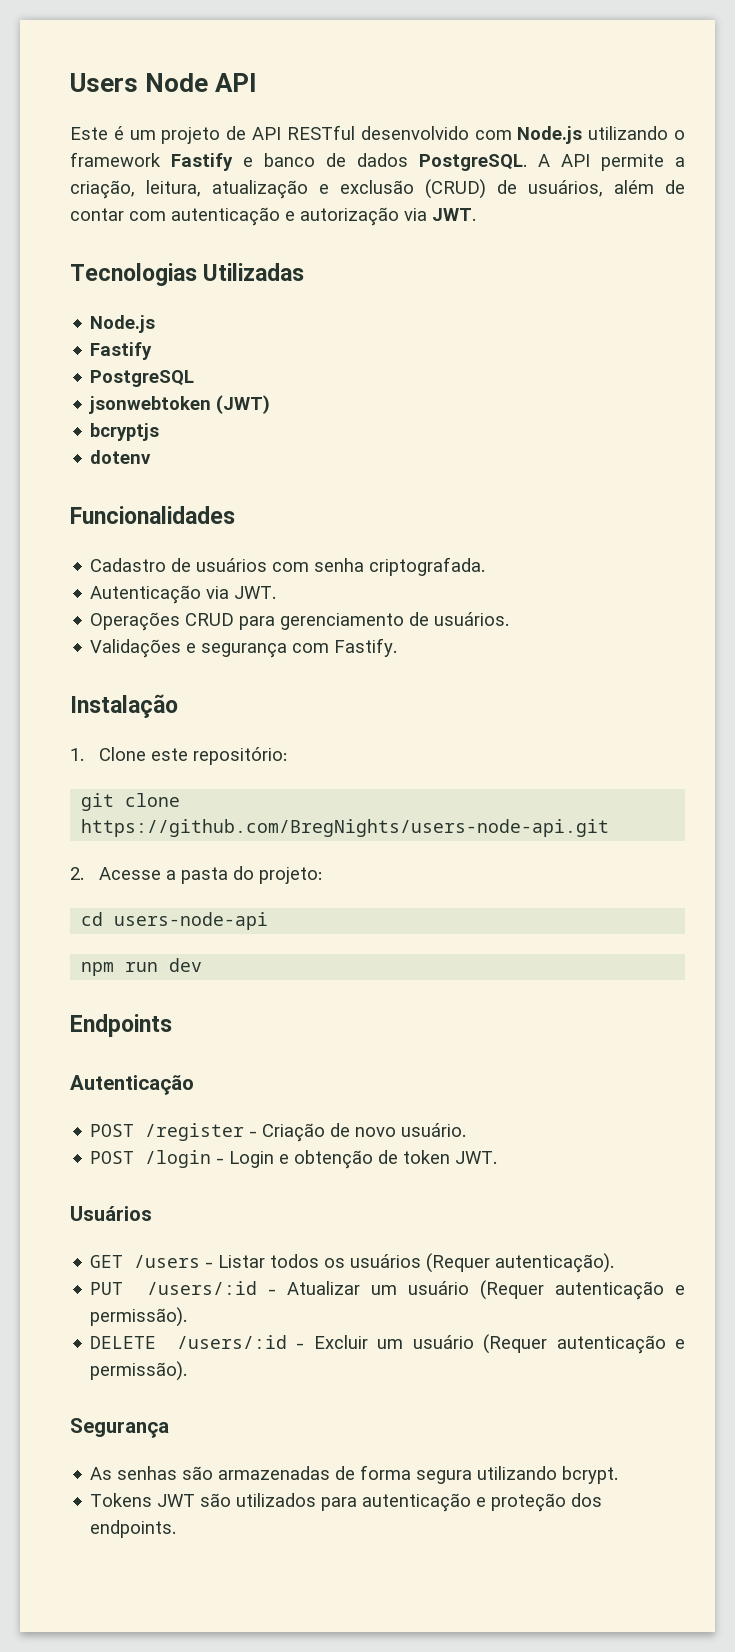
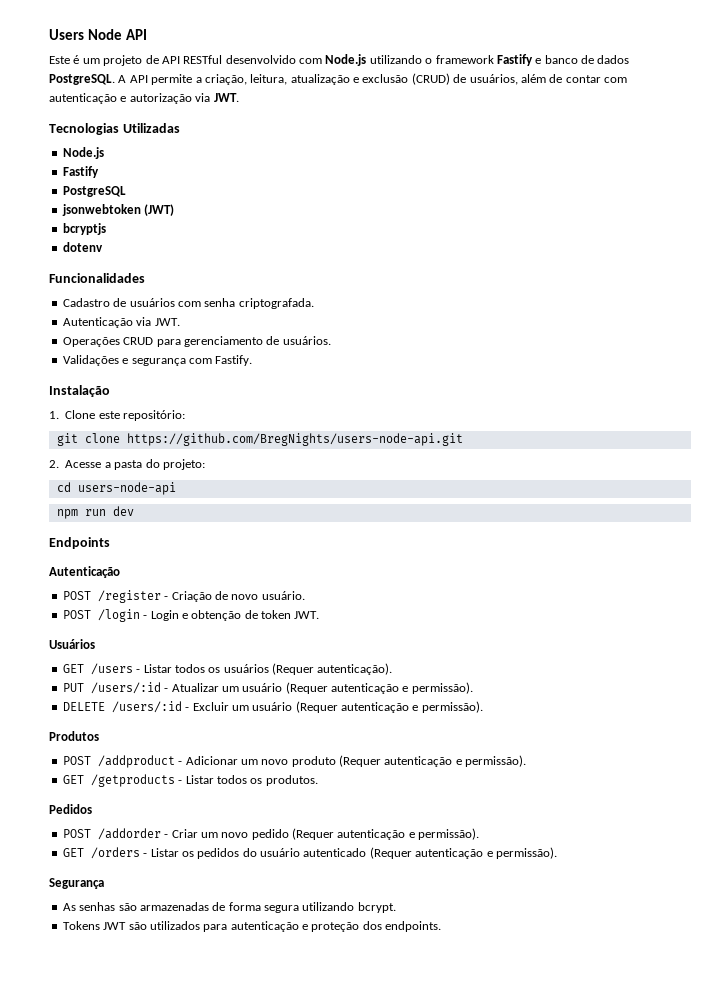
(188, 1371) none -> [49,731,99,741] [62,755,527,768] [62,774,318,787] [49,804,92,814] [62,828,480,840] [62,847,557,859] // Produtos // POST /addproduct - Adicionar um novo produto (Requer autenticação e permissão). // GET /getproducts - Listar todos os produtos. // Pedidos // POST /addorder - Criar um novo pedido (Requer autenticação e permissão). // GET /orders - Listar os pedidos do usuário autenticado (Requer autenticação e permissão).

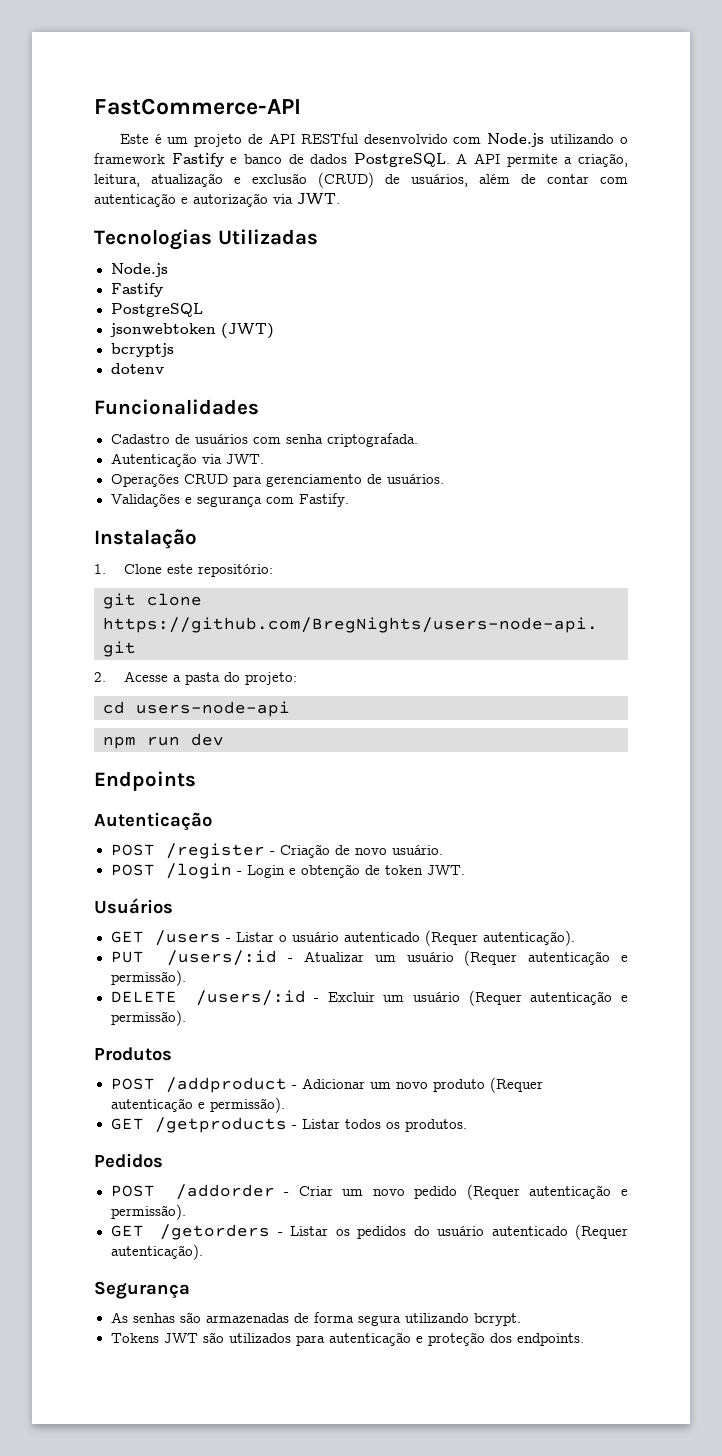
[49,29,147,40] Users Node API -> [94,98,301,115] FastCommerce-API
[174,664,269,673] todos os usuários -> [278,932,420,942] o usuário autenticado
[90,847,140,859] /orders -> [160,1224,270,1240] /getorders
[415,847,557,859] autenticação e permissão). -> [110,1244,203,1260] autenticação).

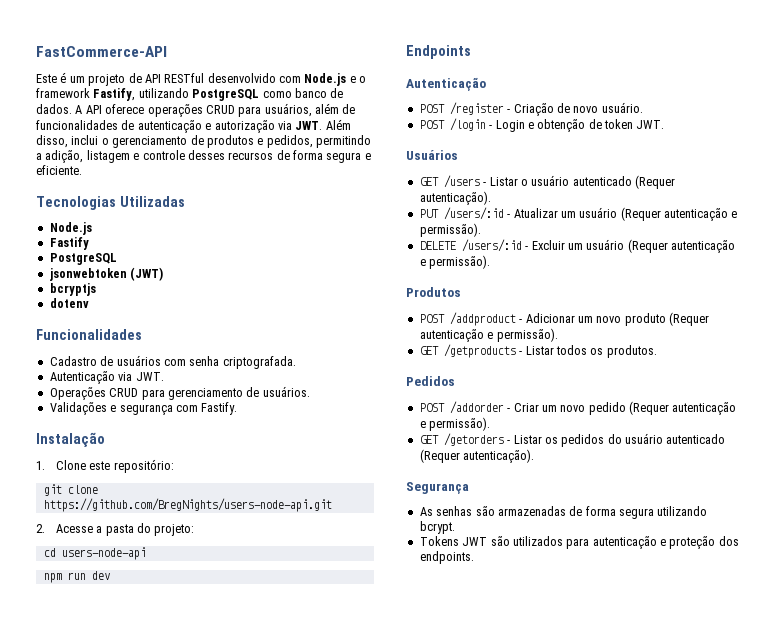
[550,134,615,144] utilizando -> [349,76,356,83] e
[171,153,628,167] [94,172,400,188] Fastify e banco de dados PostgreSQL. A API permite a criação, leitura, atualização e exclusão (CRUD) de -> [93,88,344,101] [36,104,262,117] Fastify, utilizando PostgreSQL como banco de dados. A API oferece operações CRUD para
[547,174,628,184] contar com -> [36,120,135,130] funcionalidades de
(340, 199) none -> [325,119,351,130] [36,135,371,148] [36,150,371,163] [36,165,82,175] Além disso, inclui o gerenciamento de produtos e pedidos, permitindo a adição, listagem e controle desses recursos de forma segura e eficiente.

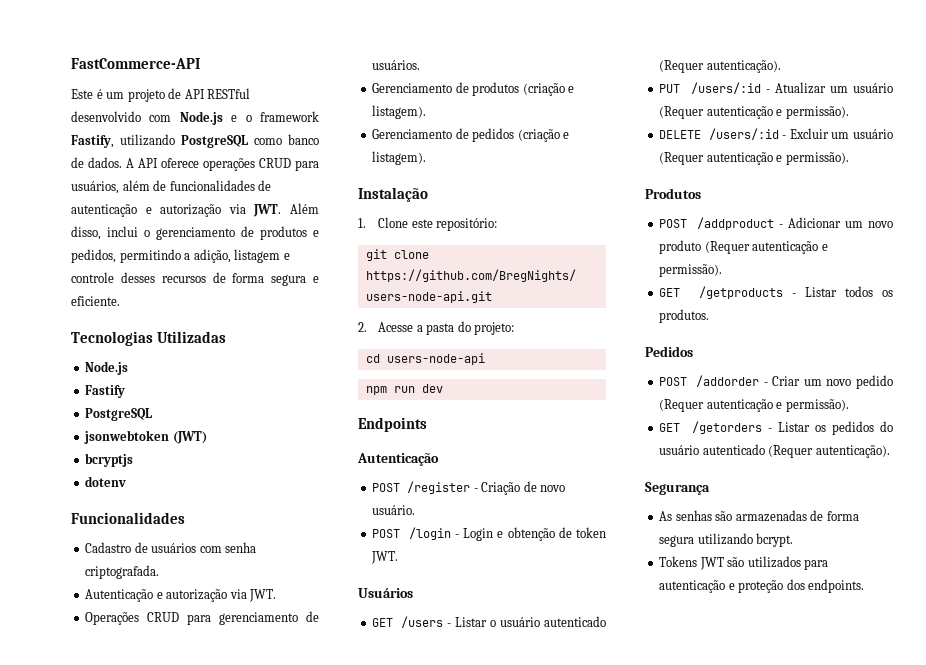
(115, 377) none -> [156,589,228,602] e autorização
[49,402,238,415] Validações e segurança com Fastify. -> [372,82,575,96] [372,105,427,119] [372,128,570,142] [372,151,427,165] Gerenciamento de produtos (criação e listagem). // Gerenciamento de pedidos (criação e listagem).

